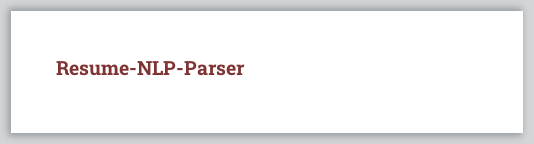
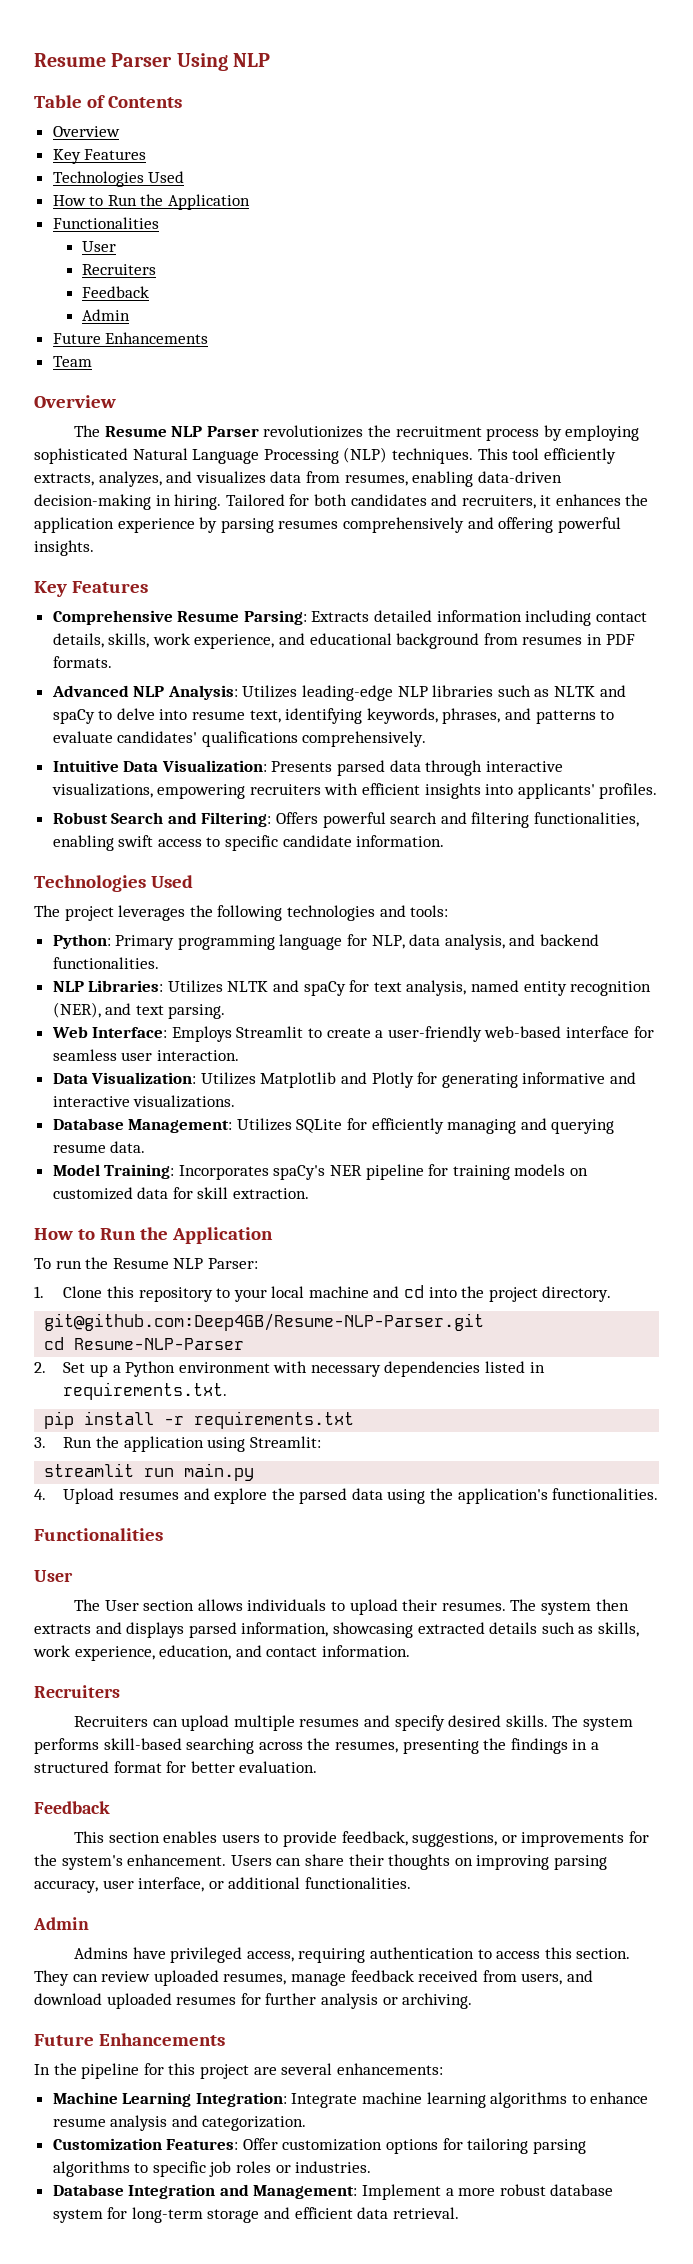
[56,61,245,76] Resume-NLP-Parser -> [34,53,270,71] [34,95,182,108] [52,126,120,137] [52,149,147,164] [52,171,185,187] [52,194,251,210] [52,217,159,229] [82,241,117,252] [82,264,157,275] [82,286,150,298] [82,309,131,321] [52,332,209,344] [52,356,92,367] [34,395,116,408] [74,425,640,441] [34,447,616,464] [34,471,562,487] [34,494,649,510] [34,517,621,533] [34,540,94,556] [34,581,148,597] [52,610,647,626] [52,633,635,649] [52,656,112,668] [51,685,626,701] [52,708,615,724] [52,731,427,747] [52,760,563,776] [51,783,658,799] [52,812,640,828] [52,835,445,851] [34,875,193,892] [34,905,449,921] [52,934,600,950] [52,957,159,969] [52,980,652,996] [52,1002,226,1019] [51,1026,654,1042] [52,1049,239,1061] [52,1072,637,1088] [52,1095,236,1108] [52,1118,615,1134] [52,1141,146,1153] [52,1164,589,1180] [52,1187,310,1200] [34,1227,273,1244] [34,1257,258,1269] [34,1285,612,1302] [44,1313,485,1331] [44,1337,245,1350] [34,1361,545,1377] [63,1382,228,1400] [44,1411,355,1429] [34,1436,321,1452] [44,1463,255,1481] [34,1488,659,1504] [34,1528,163,1541] [34,1570,73,1582] [74,1599,629,1615] [34,1622,639,1638] [33,1645,410,1661] [34,1685,120,1698] [74,1715,633,1731] [34,1738,599,1754] [34,1761,318,1773] [34,1801,110,1814] [74,1831,649,1847] [34,1854,607,1870] [34,1877,411,1893] [33,1917,89,1930] [74,1947,631,1963] [34,1970,593,1986] [34,1993,473,2009] [34,2033,225,2046] [34,2063,443,2079] [52,2092,649,2108] [52,2115,307,2131] [52,2138,586,2154] [52,2161,372,2177] [52,2184,614,2200] [52,2207,459,2223] Resume Parser Using NLP // Table of Contents // Overview // Key Features // Technologies Used // How to Run the Application // Functionalities // User // Recruiters // Feedback // Admin // Future Enhancements // Team // Overview // The Resume NLP Parser revolutionizes the recruitment process by employing sophisticated Natural Language Processing (NLP) techniques. This tool efficiently extracts, analyzes, and visualizes data from resumes, enabling data-driven decision-making in hiring. Tailored for both candidates and recruiters, it enhances the application experience by parsing resumes comprehensively and offering powerful insights. // Key Features // Comprehensive Resume Parsing: Extracts detailed information including contact details, skills, work experience, and educational background from resumes in PDF formats. // Advanced NLP Analysis: Utilizes leading-edge NLP libraries such as NLTK and spaCy to delve into resume text, identifying keywords, phrases, and patterns to evaluate candidates' qualifications comprehensively. // Intuitive Data Visualization: Presents parsed data through interactive visualizations, empowering recruiters with efficient insights into applicants' profiles. // Robust Search and Filtering: Offers powerful search and filtering functionalities, enabling swift access to specific candidate information. // Technologies Used // The project leverages the following technologies and tools: // Python: Primary programming language for NLP, data analysis, and backend functionalities. // NLP Libraries: Utilizes NLTK and spaCy for text analysis, named entity recognition (NER), and text parsing. // Web Interface: Employs Streamlit to create a user-friendly web-based interface for seamless user interaction. // Data Visualization: Utilizes Matplotlib and Plotly for generating informative and interactive visualizations. // Database Management: Utilizes SQLite for efficiently managing and querying resume data. // Model Training: Incorporates spaCy's NER pipeline for training models on customized data for skill extraction. // How to Run the Application // To run the Resume NLP Parser: // 1. Clone this repository to your local machine and cd into the project directory. // git@github.com:Deep4GB/Resume-NLP-Parser.git // cd Resume-NLP-Parser // 2. Set up a Python environment with necessary dependencies listed in requirements.txt. // pip install -r requirements.txt // 3. Run the application using Streamlit: // streamlit run main.py // 4. Upload resumes and explore the parsed data using the application's functionalities. // Functionalities // User // The User section allows individuals to upload their resumes. The system then extracts and displays parsed information, showcasing extracted details such as skills, work experience, education, and contact information. // Recruiters // Recruiters can upload multiple resumes and specify desired skills. The system performs skill-based searching across the resumes, presenting the findings in a structured format for better evaluation. // Feedback // This section enables users to provide feedback, suggestions, or improvements for the system's enhancement. Users can share their thoughts on improving parsing accuracy, user interface, or additional functionalities. // Admin // Admins have privileged access, requiring authentication to access this section. They can review uploaded resumes, manage feedback received from users, and download uploaded resumes for further analysis or archiving. // Future Enhancements // In the pipeline for this project are several enhancements: // Machine Learning Integration: Integrate machine learning algorithms to enhance resume analysis and categorization. // Customization Features: Offer customization options for tailoring parsing algorithms to specific job roles or industries. // Database Integration and Management: Implement a more robust database system for long-term storage and efficient data retrieval.

